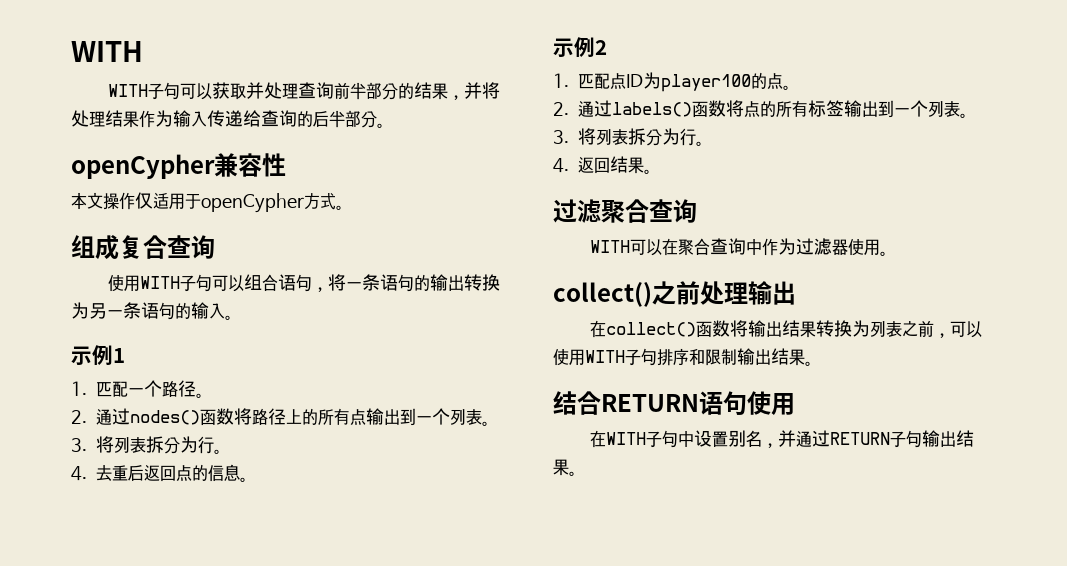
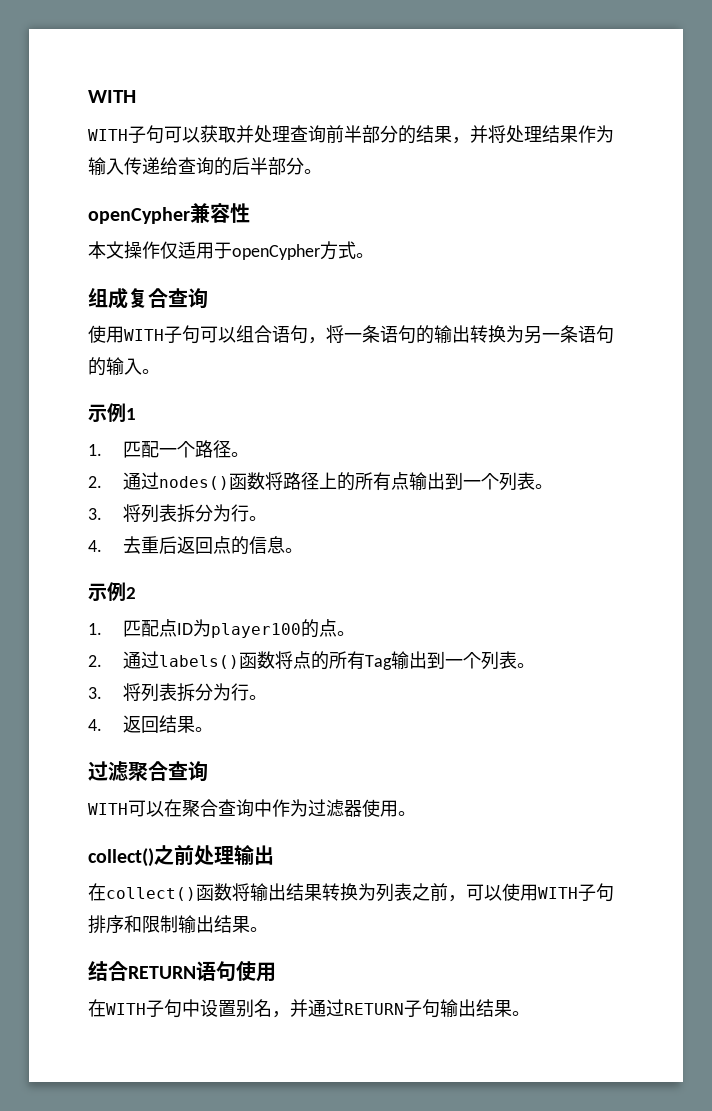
[808,100,844,117] 标签 -> [364,655,392,670] Tag

